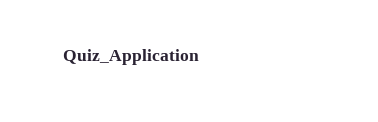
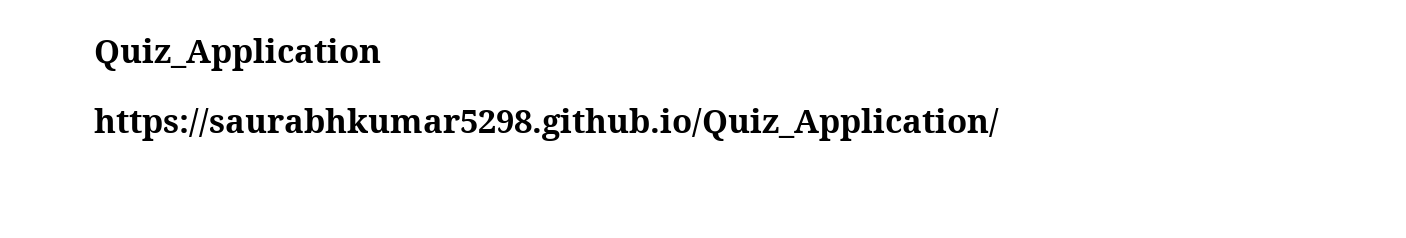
(199, 57) none -> [94,108,999,141] // https://saurabhkumar5298.github.io/Quiz_Application/

